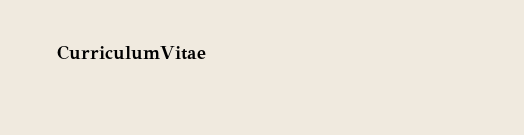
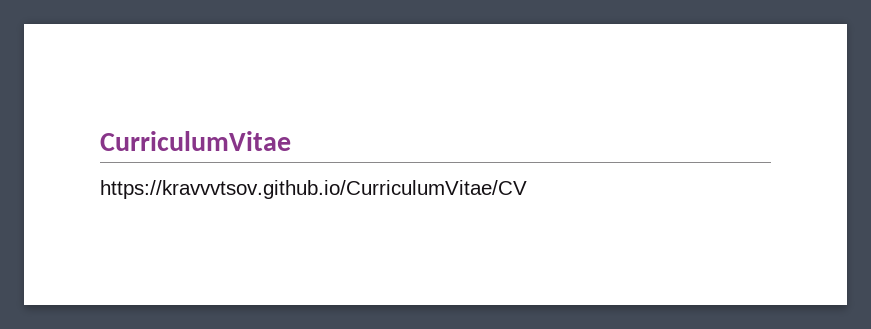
(206, 52) none -> [100,180,527,199] // https://kravvvtsov.github.io/CurriculumVitae/CV

